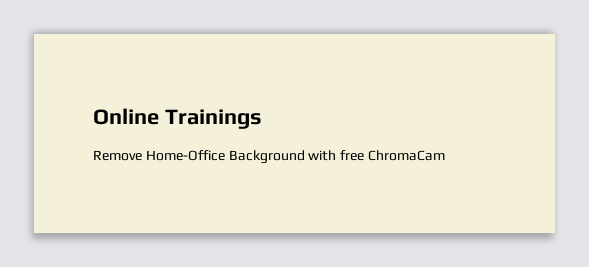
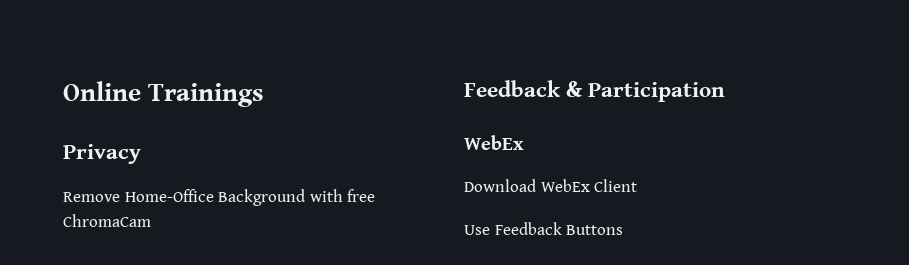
(262, 119) none -> [63,144,141,164] // Privacy
(445, 155) none -> [464,80,726,102] [464,135,524,150] [464,179,638,192] [464,222,624,235] // Feedback & Participation // WebEx // Download WebEx Client // Use Feedback Buttons

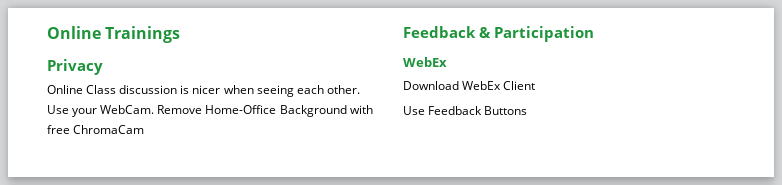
(141, 154) none -> [47,85,360,97] [47,105,155,117] Online Class discussion is nicer when seeing each other. Use your WebCam.

